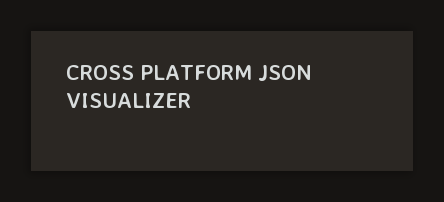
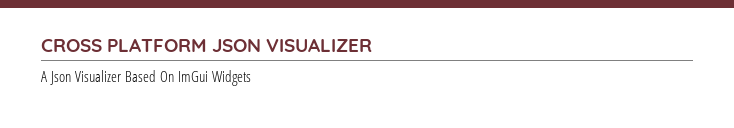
(191, 100) none -> [41,70,252,86] // A Json Visualizer Based On ImGui Widgets

